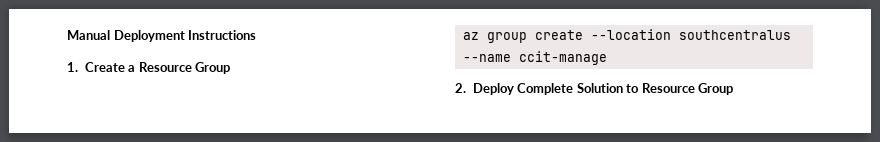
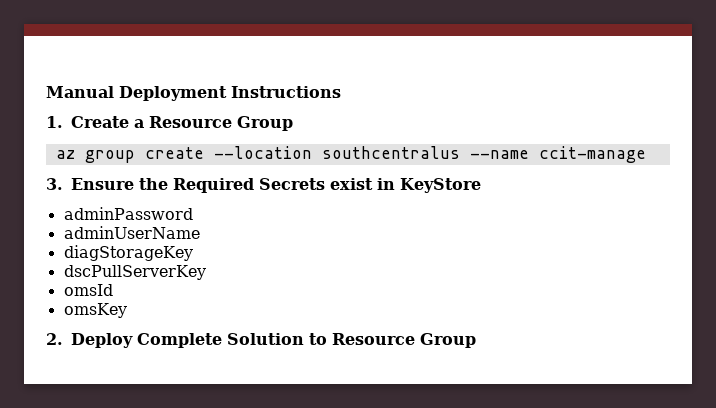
(607, 58) none -> [46,178,481,193] [63,207,193,220] [63,226,200,239] [63,245,193,261] [63,265,206,280] [63,284,113,296] [63,303,127,318] // 3. Ensure the Required Secrets exist in KeyStore // adminPassword // adminUserName // diagStorageKey // dscPullServerKey // omsId // omsKey

